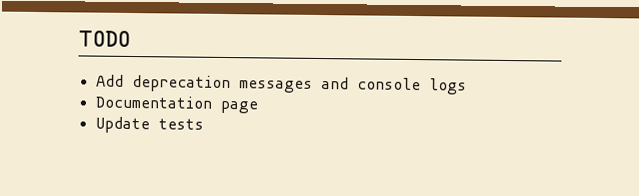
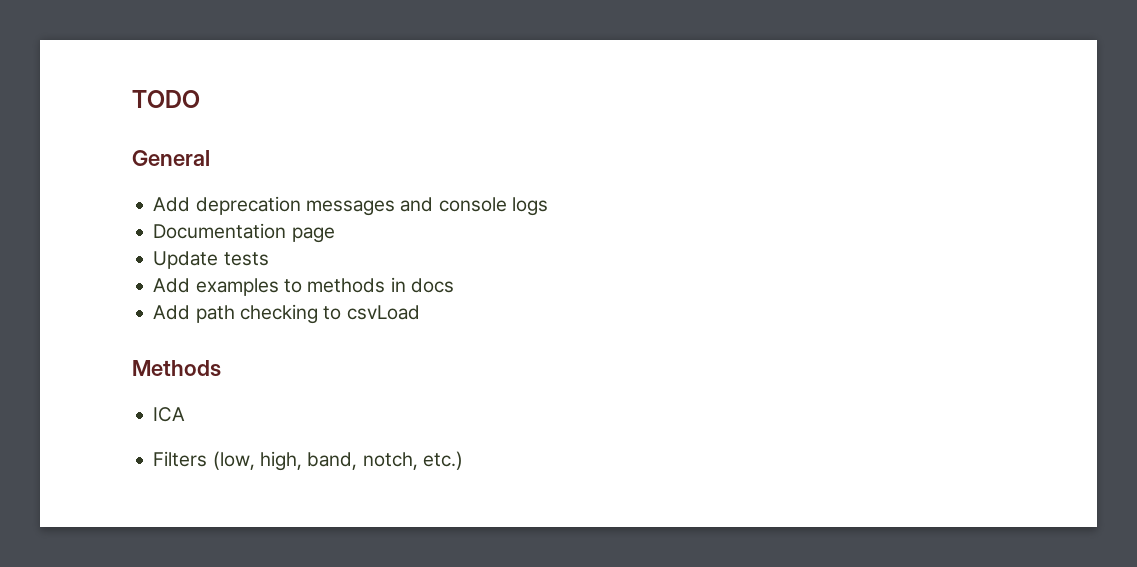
(131, 38) none -> [132,150,210,166] // General
(204, 124) none -> [153,277,454,296] [153,304,420,324] [132,360,221,377] [153,407,186,422] [153,451,463,471] // Add examples to methods in docs // Add path checking to csvLoad // Methods // ICA // Filters (low, high, band, notch, etc.)

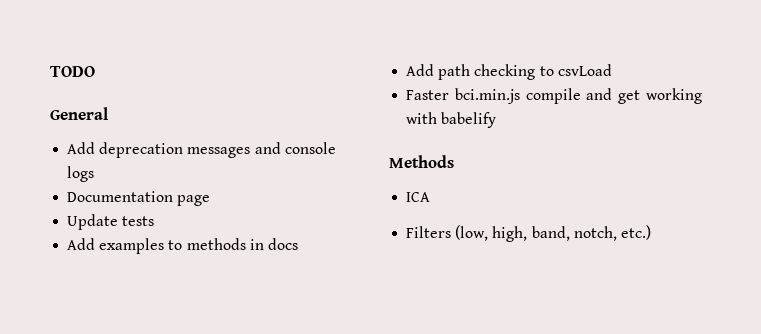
(420, 312) none -> [406,88,702,104] [406,112,497,128] // Faster bci.min.js compile and get working with babelify

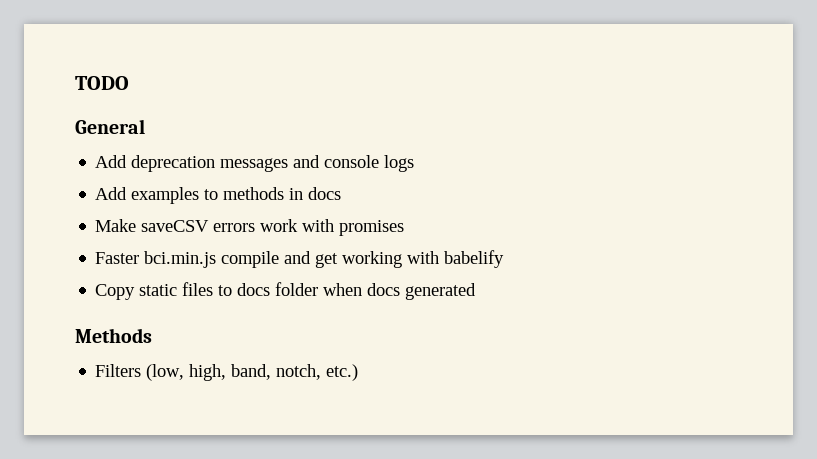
[67,191,211,206] [67,214,155,230] // Documentation page // Update tests -> (415, 163) none
[406,64,612,80] Add path checking to csvLoad -> [95,219,405,236] Make saveCSV errors work with promises
(497, 120) none -> [95,282,477,300] // Copy static files to docs folder when docs generated
[406,192,431,202] // ICA -> (152, 335) none

